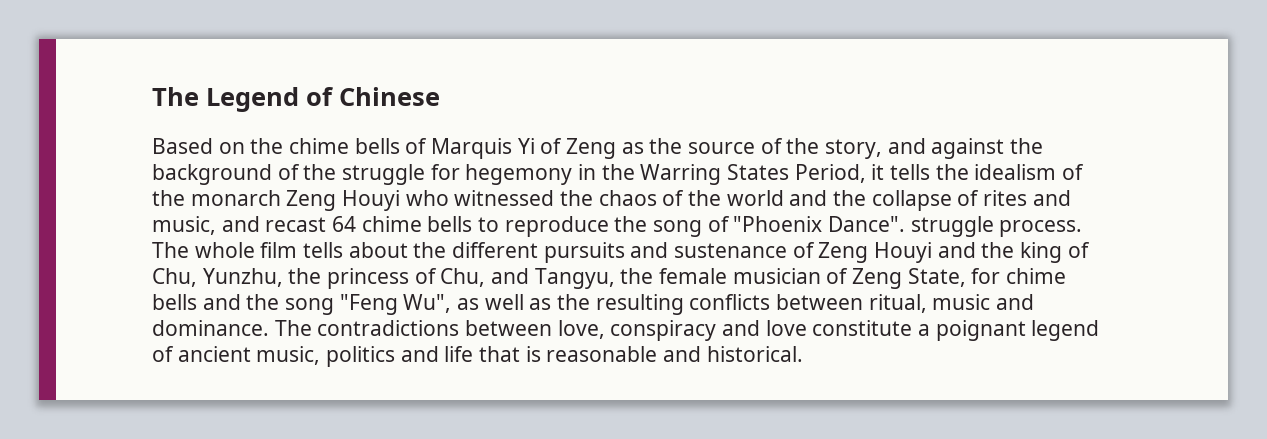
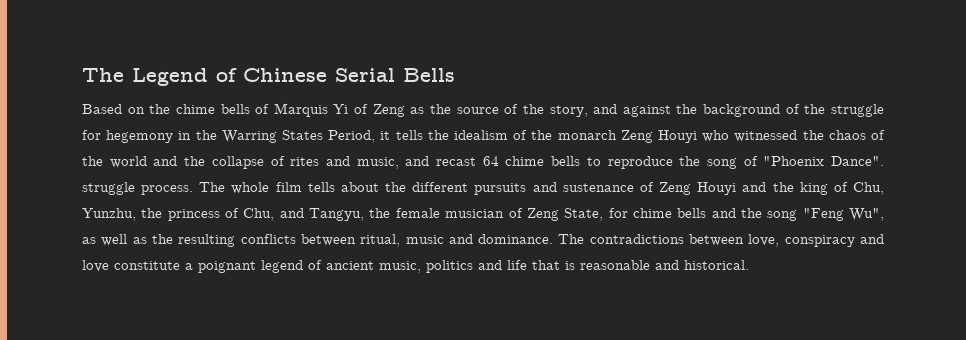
(440, 96) none -> [335,68,455,82] Serial Bells

